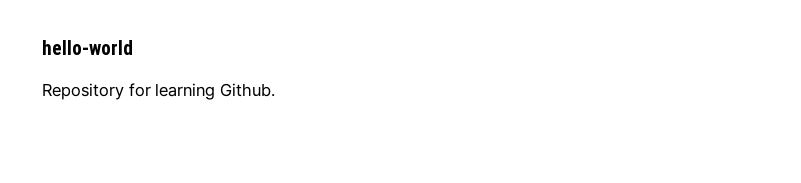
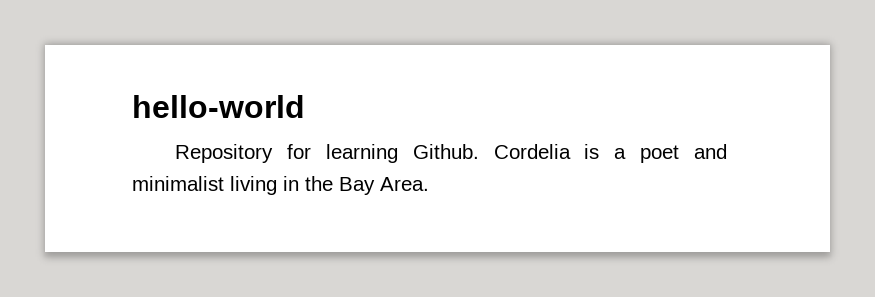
(275, 90) none -> [493,144,727,163] [132,176,429,195] Cordelia is a poet and minimalist living in the Bay Area.

